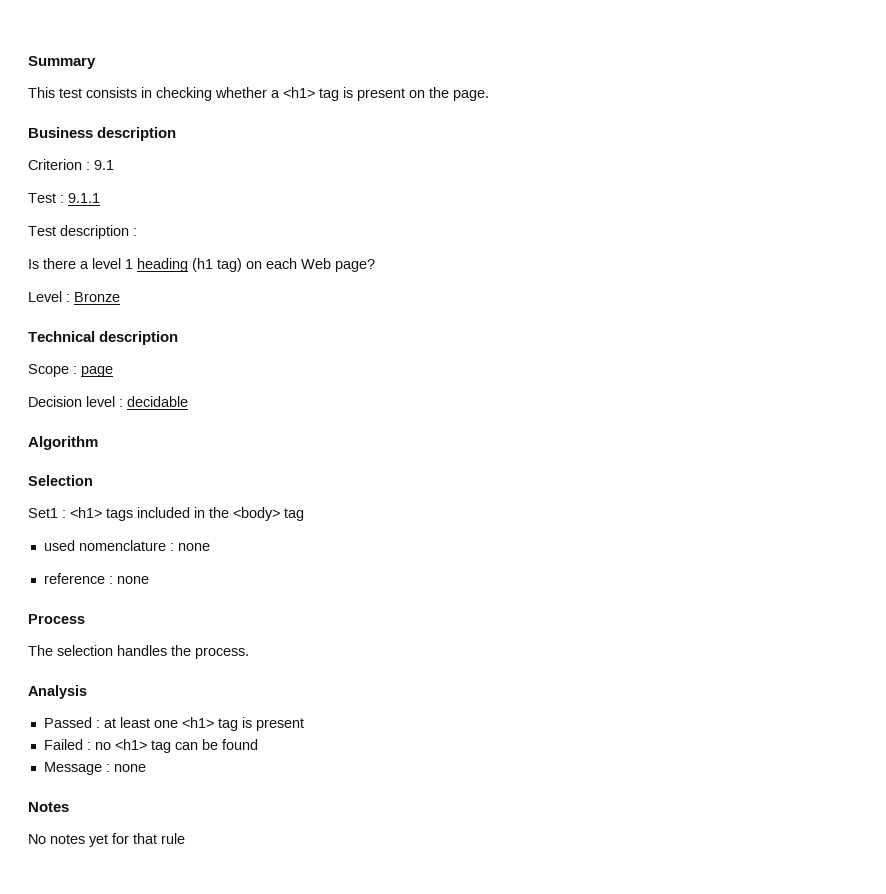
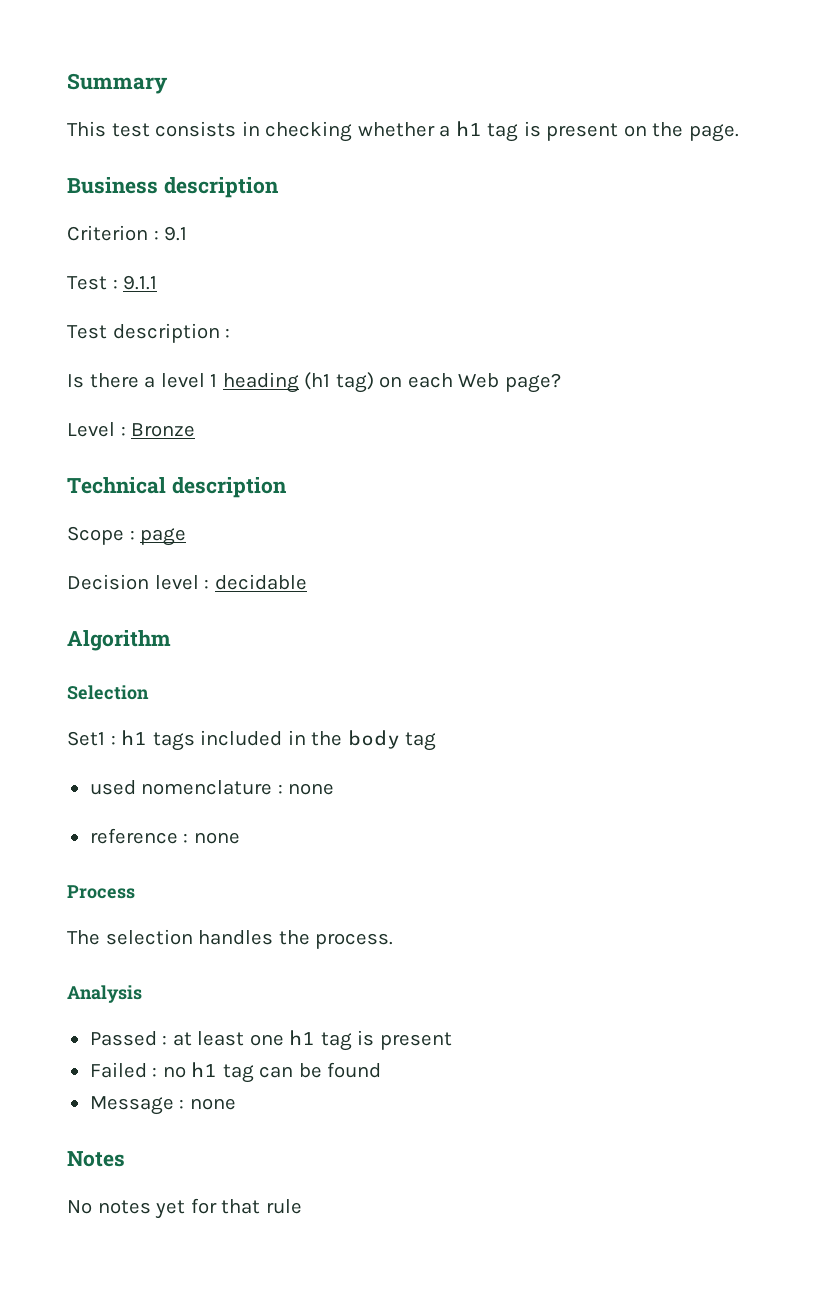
[283,87,315,98] <h1> -> [455,121,482,136] h1
[70,507,102,518] <h1> -> [121,730,148,745] h1
[233,507,280,521] <body> -> [347,730,400,749] body
[181,717,214,728] <h1> -> [289,1030,316,1045] h1
[114,739,147,750] <h1> -> [191,1062,218,1077] h1

